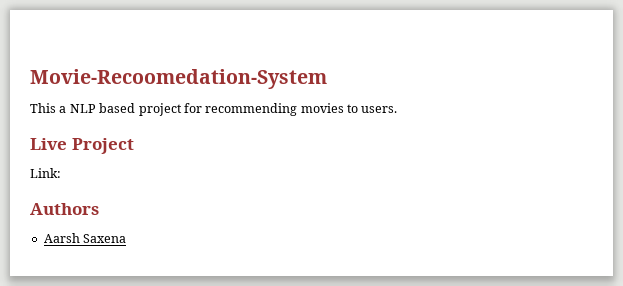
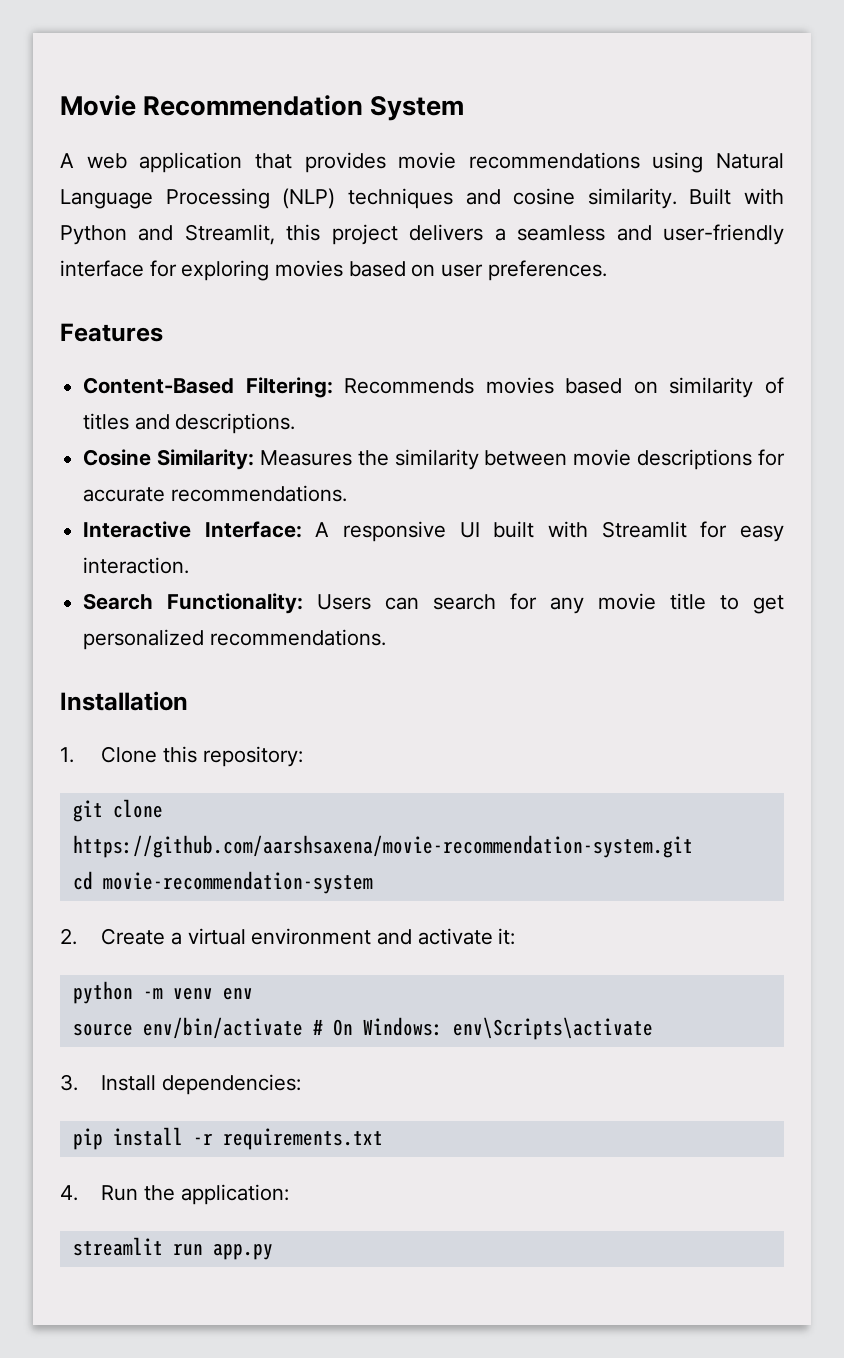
[30,69,327,89] [30,103,398,116] [30,138,134,154] [30,168,61,178] [30,203,99,215] [43,233,127,243] Movie-Recoomedation-System // This a NLP based project for recommending movies to users. // Live Project // Link: // Authors // Aarsh Saxena -> [60,95,465,121] [60,152,784,173] [60,188,784,209] [60,224,785,245] [60,260,607,281] [60,323,163,342] [83,377,784,398] [83,413,296,434] [83,449,785,470] [83,485,347,502] [83,521,785,542] [83,557,190,574] [83,593,784,614] [83,629,386,650] [60,691,188,711] [60,746,303,767] [72,799,163,822] [72,835,693,858] [72,871,373,894] [60,928,516,945] [72,981,253,1004] [72,1017,653,1040] [60,1074,301,1095] [72,1127,383,1150] [60,1184,289,1205] [72,1237,273,1260] Movie Recommendation System // A web application that provides movie recommendations using Natural Language Processing (NLP) techniques and cosine similarity. Built with Python and Streamlit, this project delivers a seamless and user-friendly interface for exploring movies based on user preferences. // Features // Content-Based Filtering: Recommends movies based on similarity of titles and descriptions. // Cosine Similarity: Measures the similarity between movie descriptions for accurate recommendations. // Interactive Interface: A responsive UI built with Streamlit for easy interaction. // Search Functionality: Users can search for any movie title to get personalized recommendations. // Installation // 1. Clone this repository: // git clone https://github.com/aarshsaxena/movie-recommendation-system.git // cd movie-recommendation-system // 2. Create a virtual environment and activate it: // python -m venv env // source env/bin/activate # On Windows: env\Scripts\activate // 3. Install dependencies: // pip install -r requirements.txt // 4. Run the application: // streamlit run app.py

